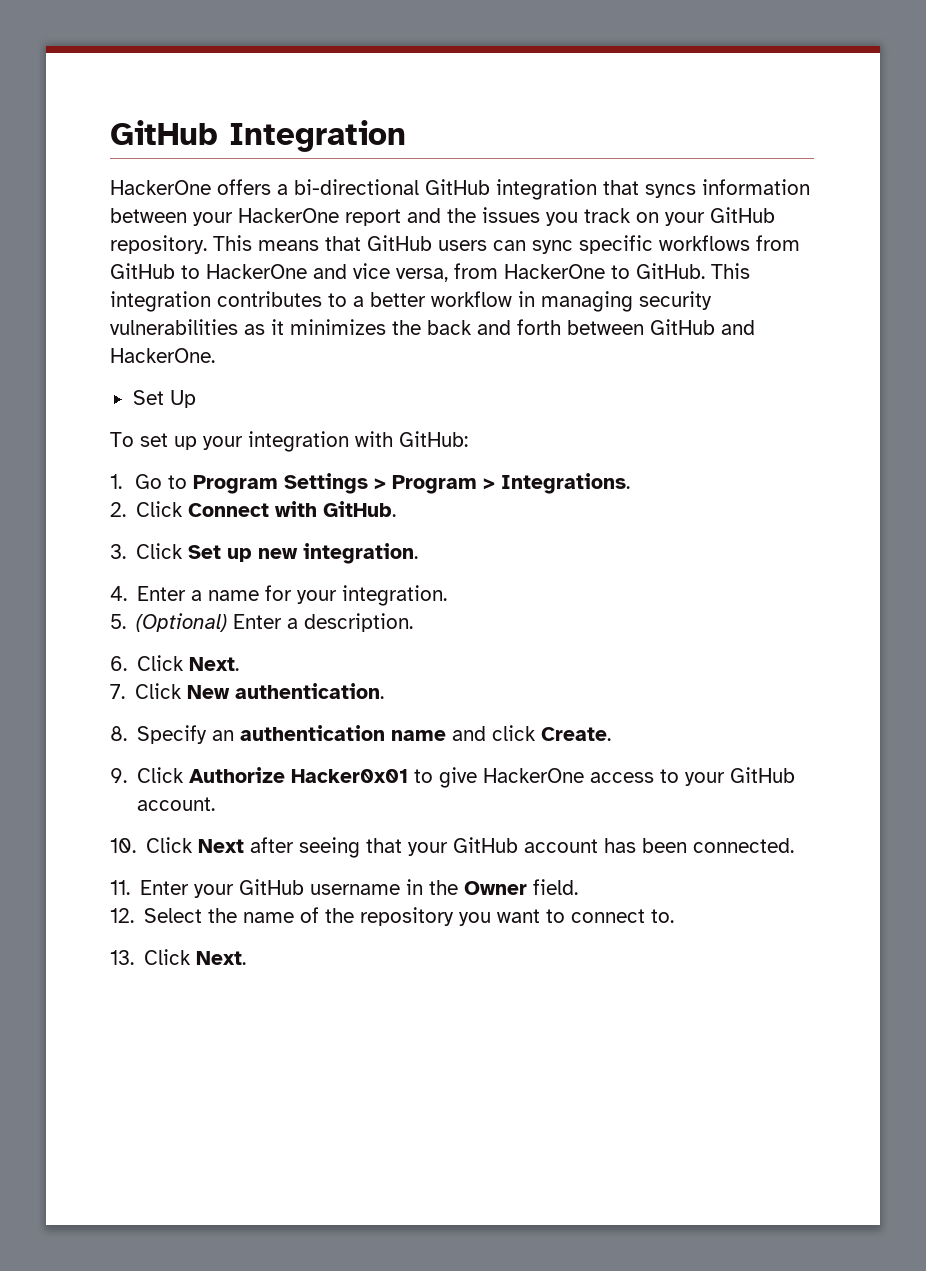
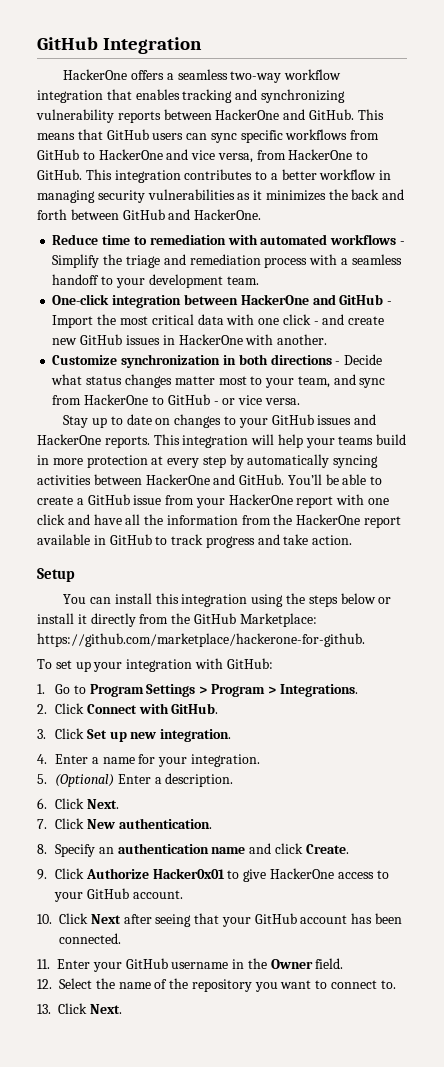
[294,179,810,200] [110,207,775,226] [110,235,207,254] bi-directional GitHub integration that syncs information between your HackerOne report and the issues you track on your GitHub repository. -> [177,69,342,83] [37,89,345,103] [36,109,354,123] seamless two-way workflow integration that enables tracking and synchronizing vulnerability reports between HackerOne and GitHub.
[132,390,196,408] Set Up -> [52,234,405,245] [52,254,402,268] [52,274,259,288] [52,294,393,308] [52,314,385,328] [52,334,328,345] [52,354,383,368] [51,374,386,388] [52,394,300,405] [63,414,377,428] [37,434,407,448] [37,454,379,468] [37,474,383,485] [37,494,390,508] [37,514,402,528] [37,534,353,548] [37,568,75,582] [63,593,392,607] [37,613,317,627] [37,633,365,647] Reduce time to remediation with automated workflows - Simplify the triage and remediation process with a seamless handoff to your development team. // One-click integration between HackerOne and GitHub - Import the most critical data with one click - and create new GitHub issues in HackerOne with another. // Customize synchronization in both directions - Decide what status changes matter most to your team, and sync from HackerOne to GitHub - or vice versa. // Stay up to date on changes to your GitHub issues and HackerOne reports. This integration will help your teams build in more protection at every step by automatically syncing activities between HackerOne and GitHub. You’ll be able to create a GitHub issue from your HackerOne report with one click and have all the information from the HackerOne report available in GitHub to track progress and take action. // Setup // You can install this integration using the steps below or install it directly from the GitHub Marketplace: https://github.com/marketplace/hackerone-for-github.

